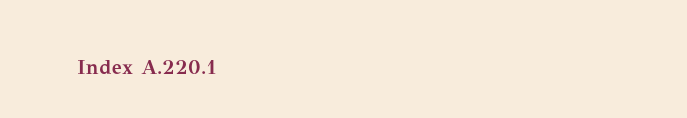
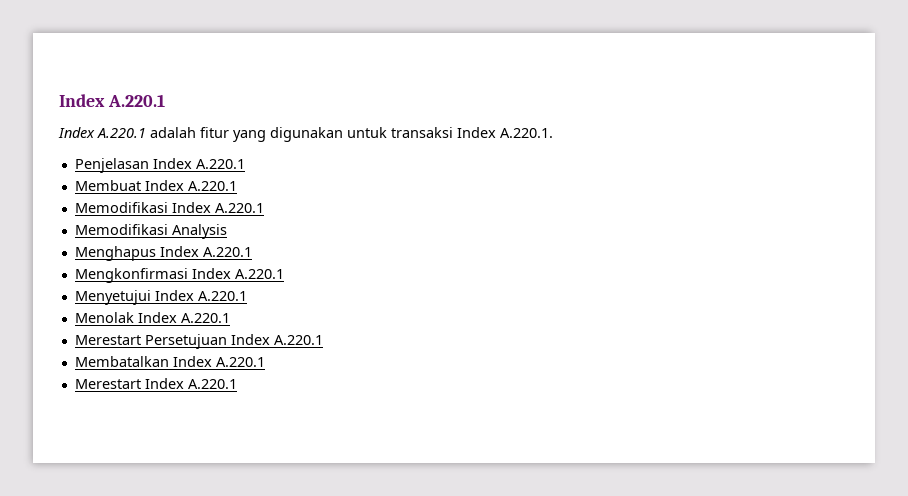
[77,60,217,75] Index A.220.1 -> [59,94,165,107] [58,127,553,142] [74,158,245,173] [74,180,237,191] [74,202,264,213] [74,224,227,239] [74,246,252,261] [74,268,284,283] [74,290,247,305] [74,312,230,323] [74,334,323,349] [74,356,265,367] [74,378,237,389] Index A.220.1 // Index A.220.1 adalah fitur yang digunakan untuk transaksi Index A.220.1. // Penjelasan Index A.220.1 // Membuat Index A.220.1 // Memodifikasi Index A.220.1 // Memodifikasi Analysis // Menghapus Index A.220.1 // Mengkonfirmasi Index A.220.1 // Menyetujui Index A.220.1 // Menolak Index A.220.1 // Merestart Persetujuan Index A.220.1 // Membatalkan Index A.220.1 // Merestart Index A.220.1

